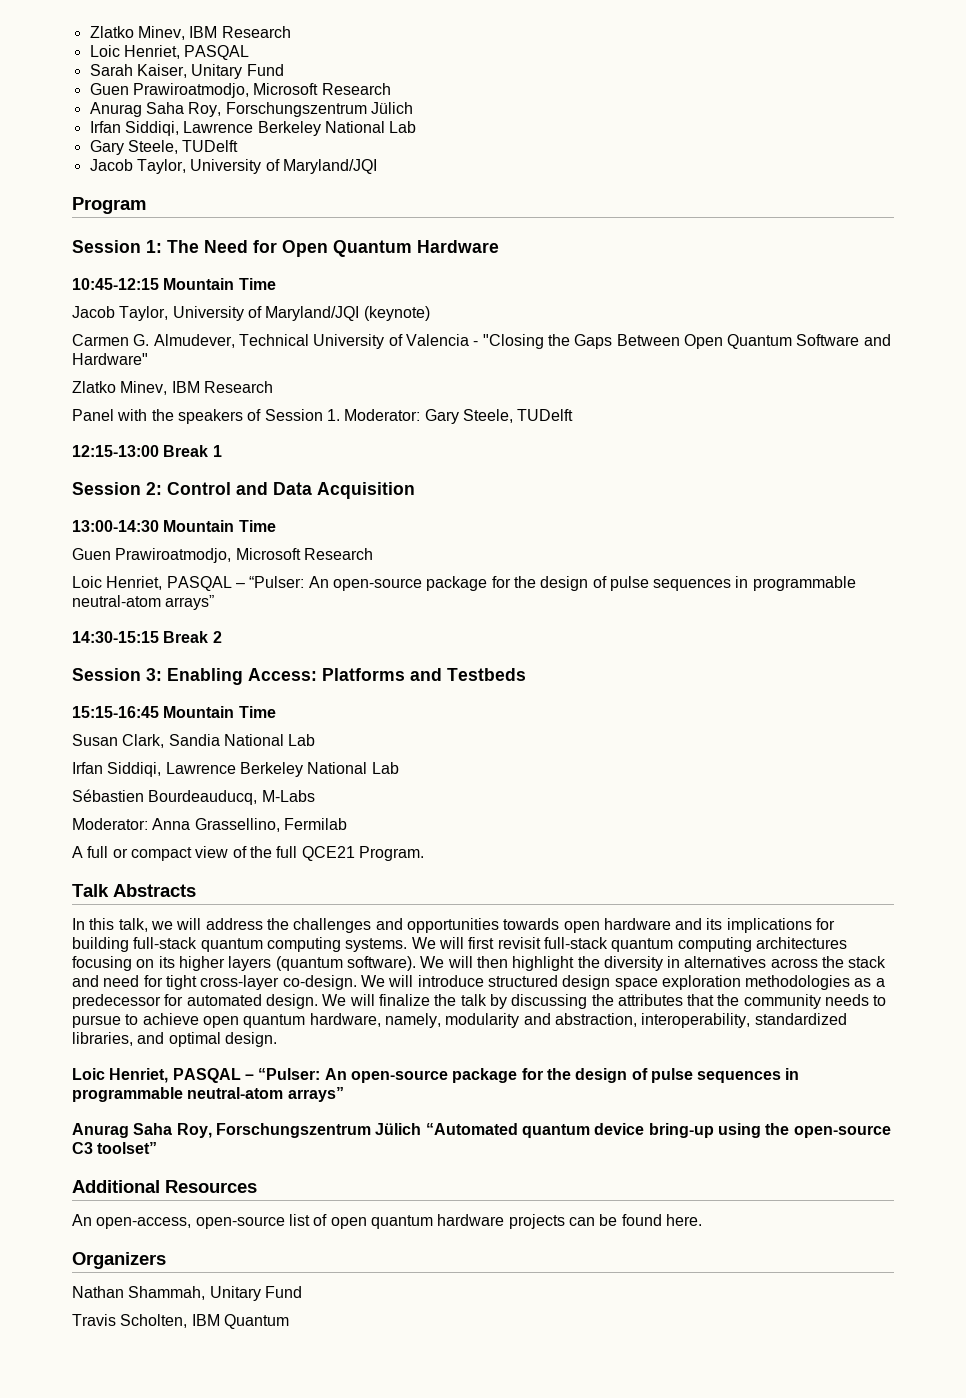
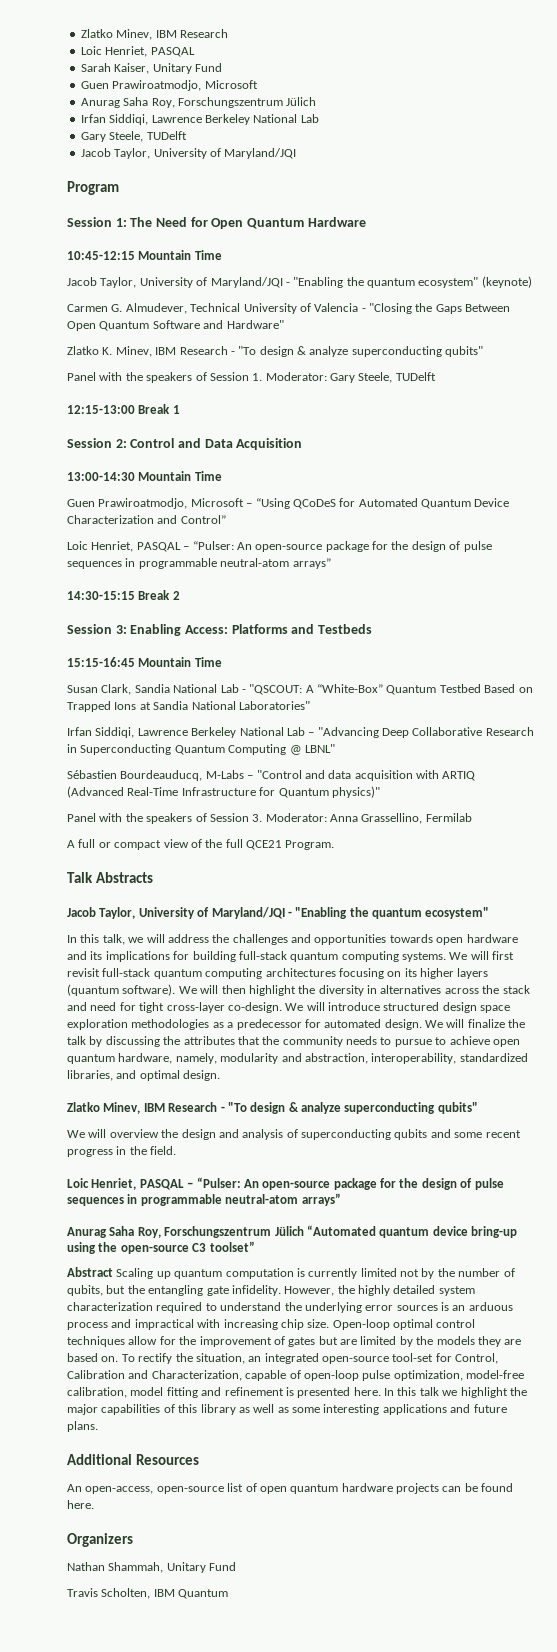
[321,83,391,95] Research -> (258, 84) none
(360, 313) none -> [285,277,479,288] - "Enabling the quantum ecosystem"
[120,381,273,395] Minev, IBM Research -> [102,346,484,357] K. Minev, IBM Research - "To design & analyze superconducting qubits"
[303,548,373,560] Research -> [246,498,510,509] [67,515,226,524] – “Using QCoDeS for Automated Quantum Device Characterization and Control”
[72,762,399,777] [72,789,315,805] // Irfan Siddiqi, Lawrence Berkeley National Lab // Sébastien Bourdeauducq, M-Labs // -> [241,684,533,695] [67,701,310,712] [67,727,534,738] [67,744,335,755] [67,770,476,781] [67,786,380,798] [67,813,263,824] - "QSCOUT: A “White-Box” Quantum Testbed Based on Trapped Ions at Sandia National Laboratories" // Irfan Siddiqi, Lawrence Berkeley National Lab – "Advancing Deep Collaborative Research in Superconducting Quantum Computing @ LBNL" // Sébastien Bourdeauducq, M-Labs – "Control and data acquisition with ARTIQ (Advanced Real-Time Infrastructure for Quantum physics)" // Panel with the speakers of Session 3.
(196, 890) none -> [67,907,490,919] // Jacob Taylor, University of Maryland/JQI - "Enabling the quantum ecosystem"
(277, 1039) none -> [67,1102,478,1114] [67,1129,521,1140] [67,1146,177,1157] // Zlatko Minev, IBM Research - "To design & analyze superconducting qubits" // We will overview the design and analysis of superconducting qubits and some recent progress in the field.
(158, 1148) none -> [67,1267,515,1279] [67,1285,475,1296] [67,1302,513,1313] [67,1319,476,1330] [67,1336,522,1347] [67,1353,499,1364] [67,1370,524,1381] [67,1387,527,1398] [67,1404,507,1415] [67,1421,98,1432] // Abstract Scaling up quantum computation is currently limited not by the number of qubits, but the entangling gate infidelity. However, the highly detailed system characterization required to understand the underlying error sources is an arduous process and impractical with increasing chip size. Open-loop optimal control techniques allow for the improvement of gates but are limited by the models they are based on. To rectify the situation, an integrated open-source tool-set for Control, Calibration and Characterization, capable of open-loop pulse optimization, model-free calibration, model fitting and refinement is presented here. In this talk we highlight the major capabilities of this library as well as some interesting applications and future plans.

